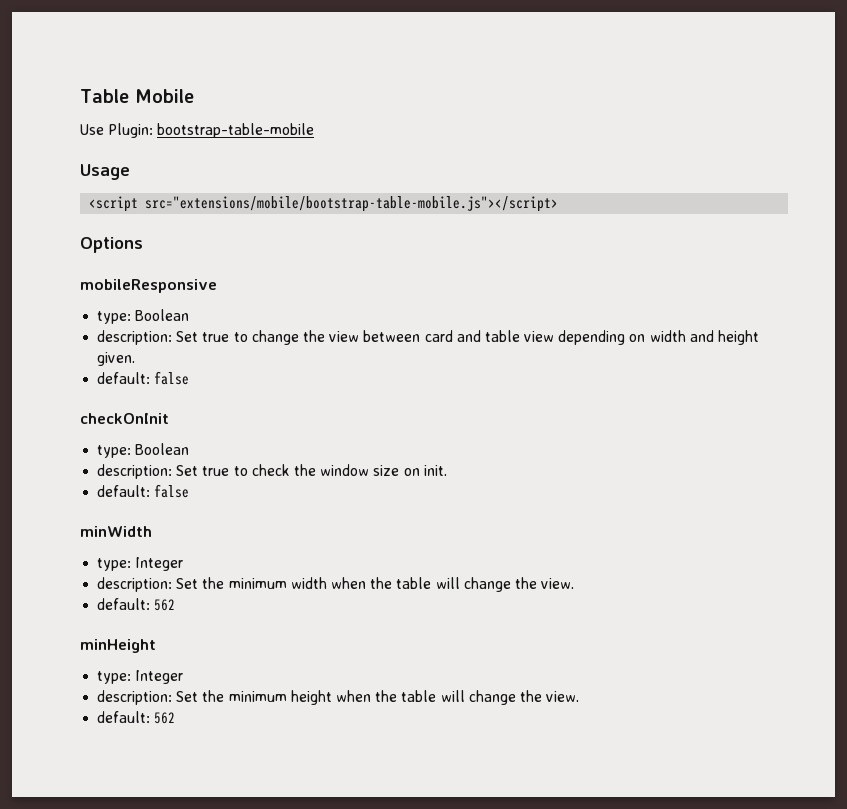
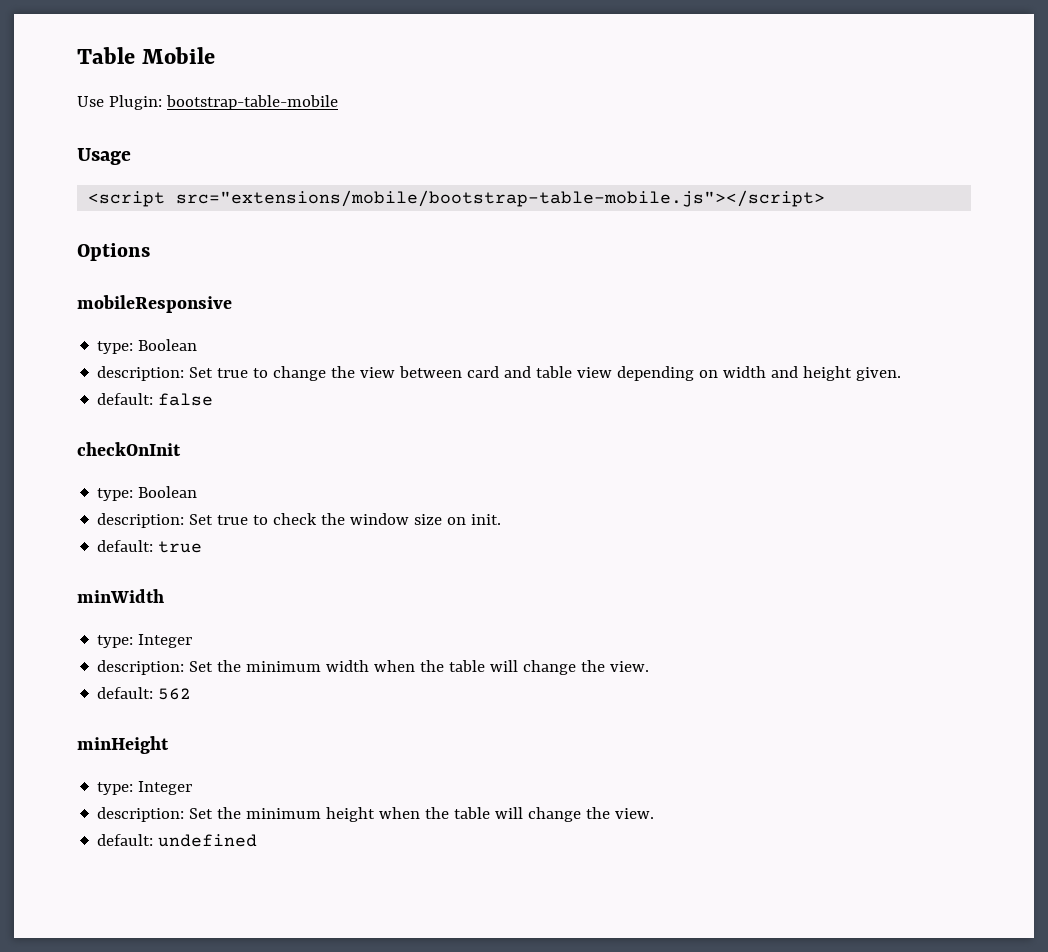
[154,484,190,498] false -> [158,541,203,553] true
[154,712,176,724] 562 -> [158,834,258,847] undefined

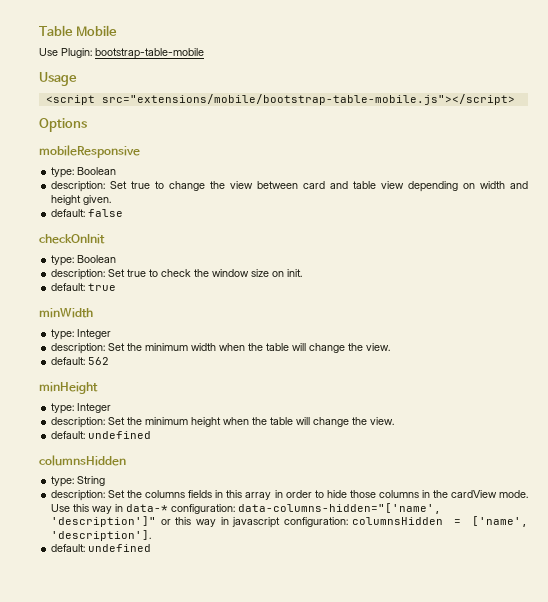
(258, 840) none -> [39,455,126,466] [51,476,106,487] [51,490,529,501] [51,503,442,514] [51,516,528,528] [51,530,152,541] [51,544,152,552] // columnsHidden // type: String // description: Set the columns fields in this array in order to hide those columns in the cardView mode. Use this way in data-* configuration: data-columns-hidden="['name', 'description']" or this way in javascript configuration: columnsHidden = ['name', 'description']. // default: undefined

